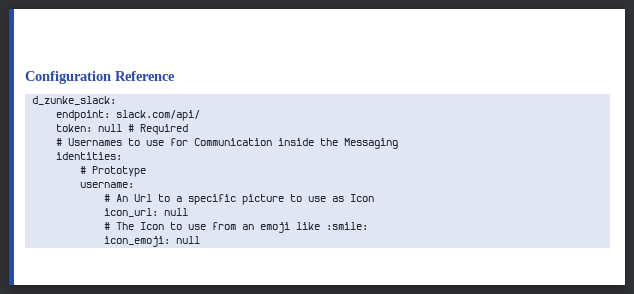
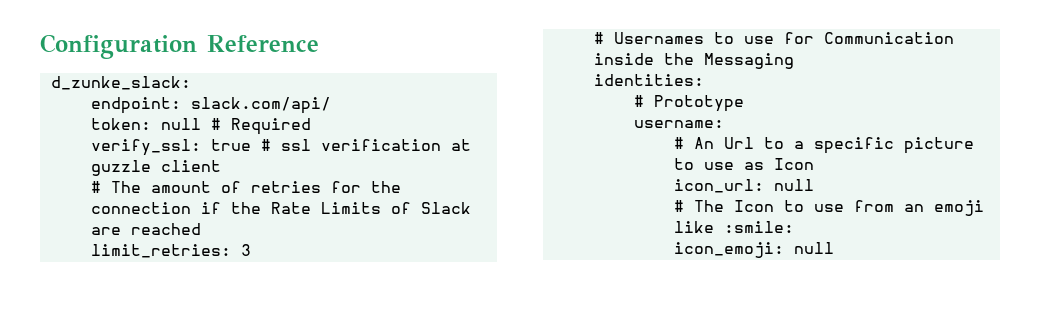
(189, 129) none -> [90,139,471,156] [90,160,221,176] [90,181,401,193] [90,202,471,214] [90,223,201,235] [90,244,251,258] // verify_ssl: true # ssl verification at guzzle client // # The amount of retries for the connection if the Rate Limits of Slack are reached // limit_retries: 3

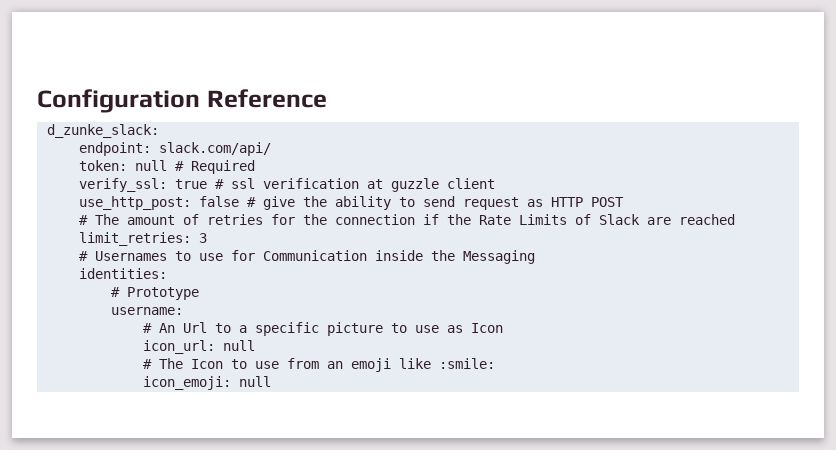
(221, 166) none -> [78,196,624,210] // use_http_post: false # give the ability to send request as HTTP POST

